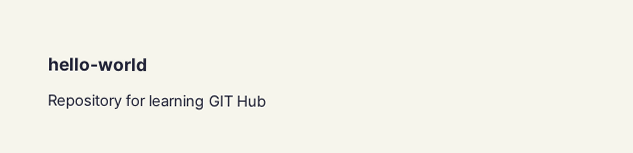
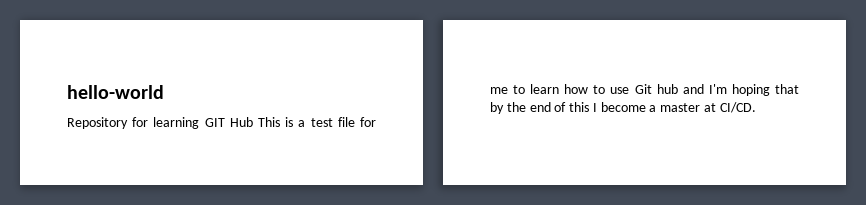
(266, 101) none -> [258,117,376,127] [490,84,799,96] [490,102,756,114] This is a test file for me to learn how to use Git hub and I'm hoping that by the end of this I become a master at CI/CD.

